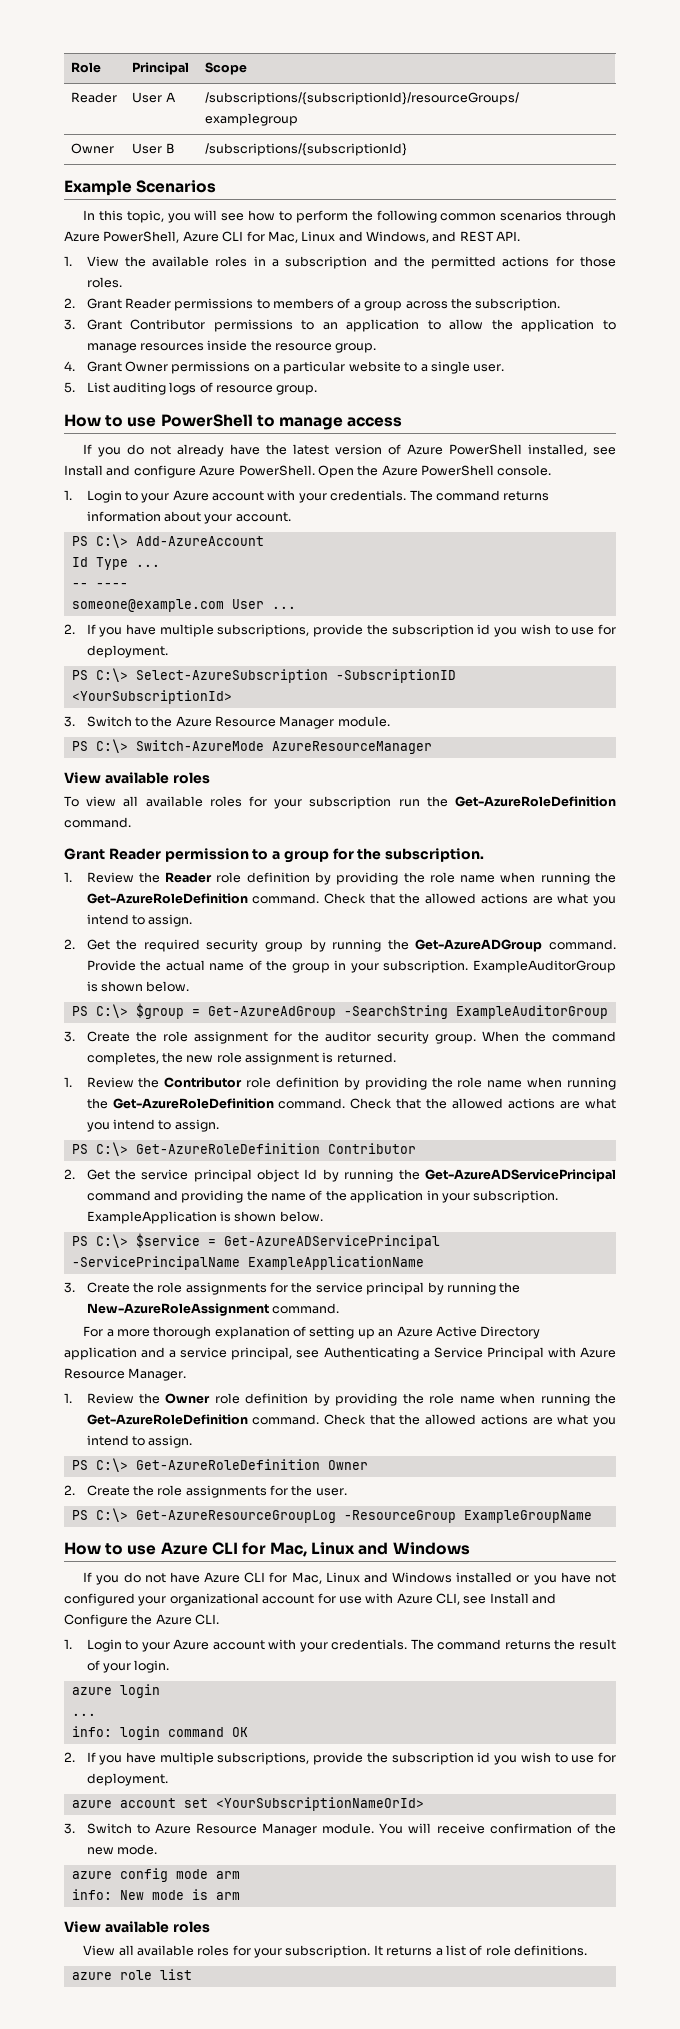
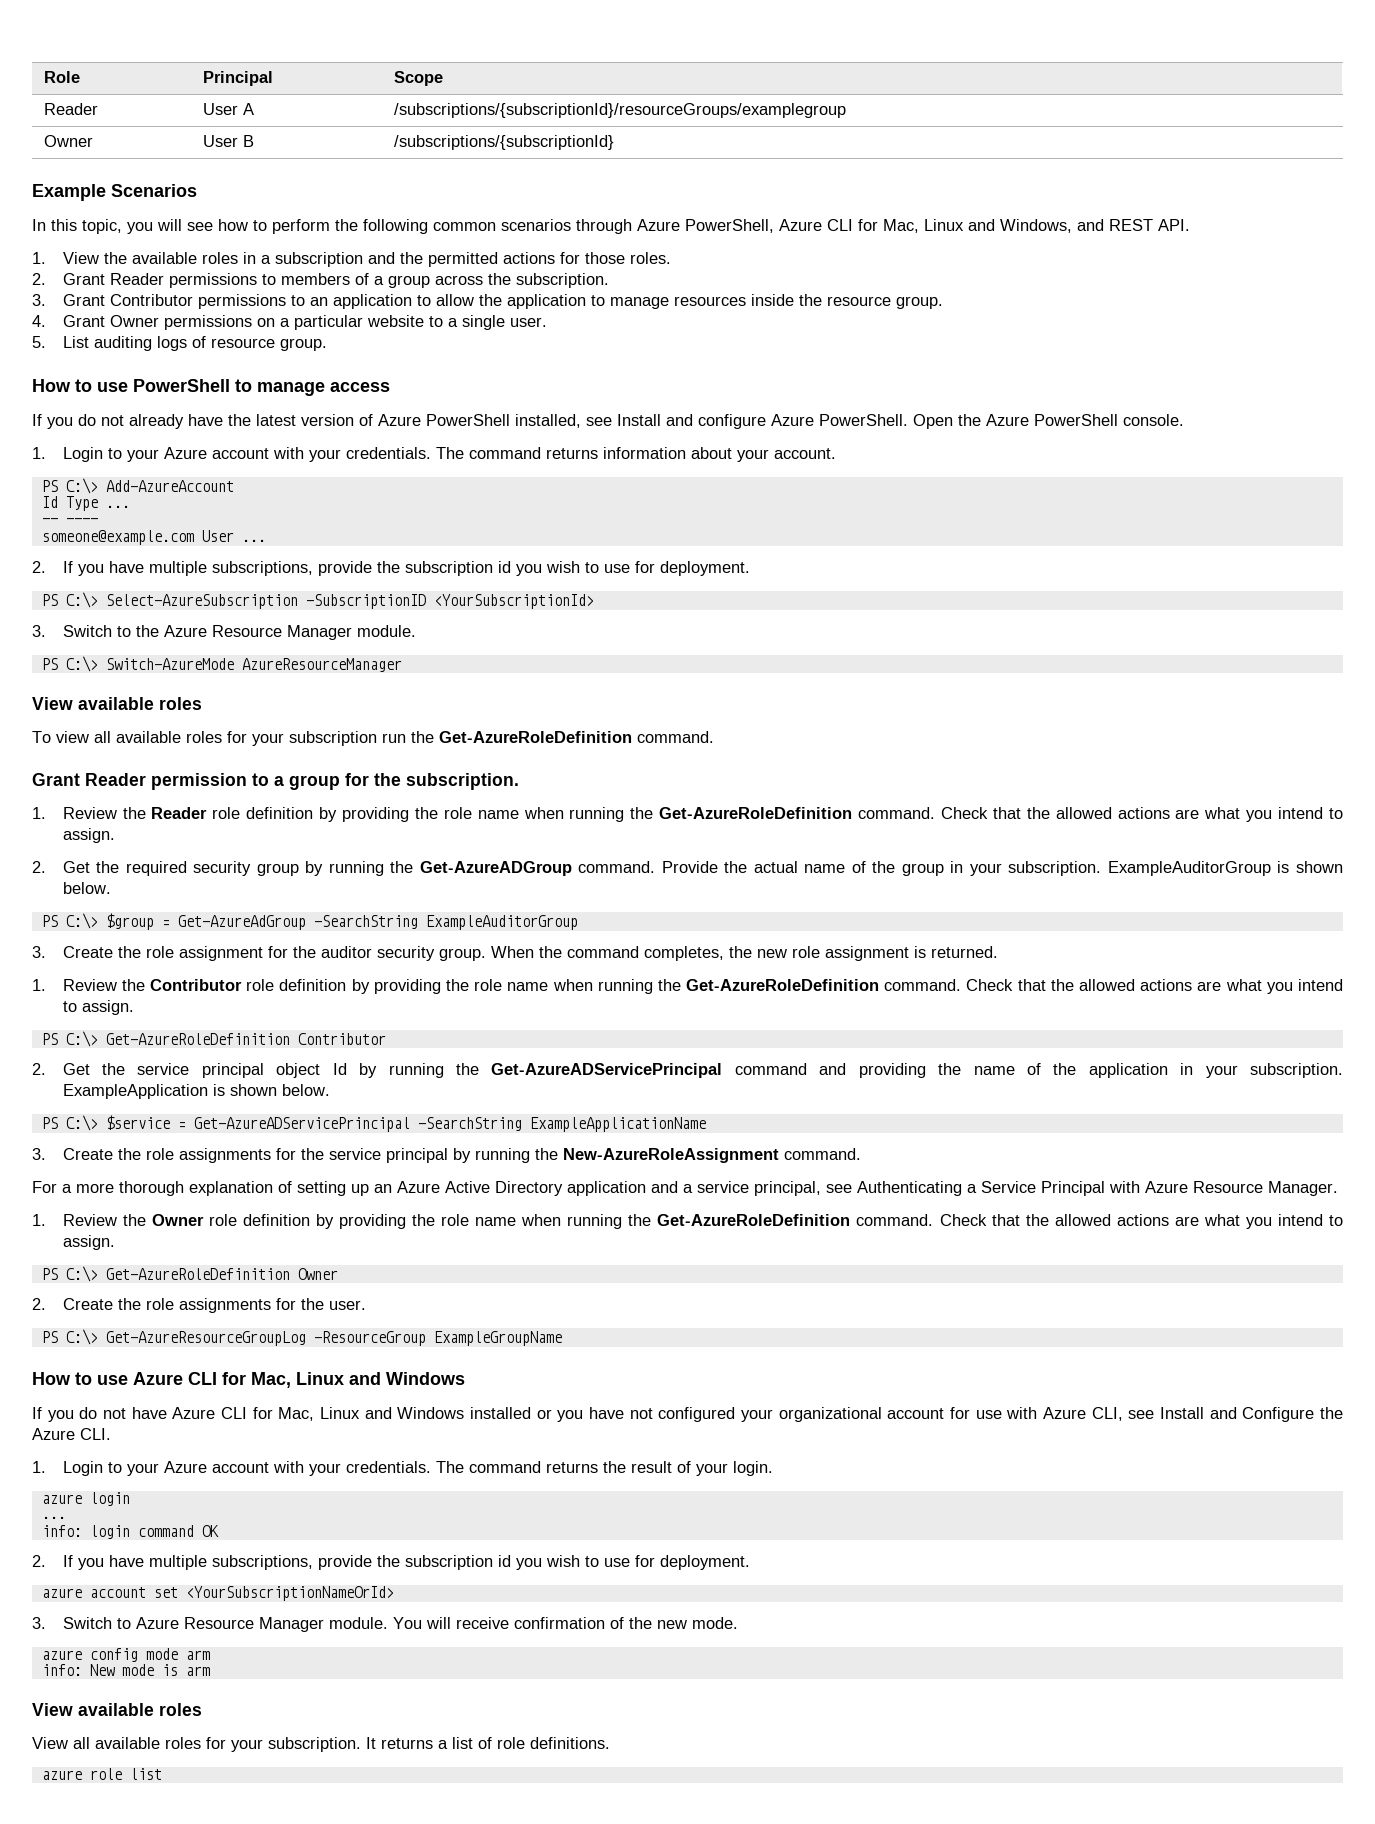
[71,1256,240,1270] -ServicePrincipalName -> [417,1117,522,1131] -SearchString

